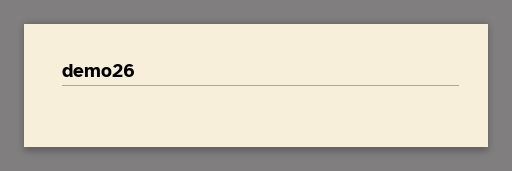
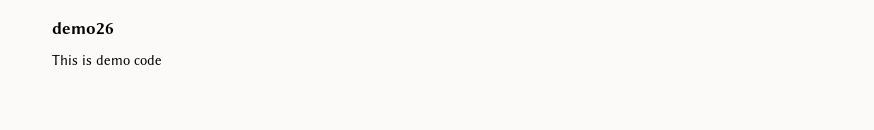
(135, 70) none -> [52,54,162,65] // This is demo code

